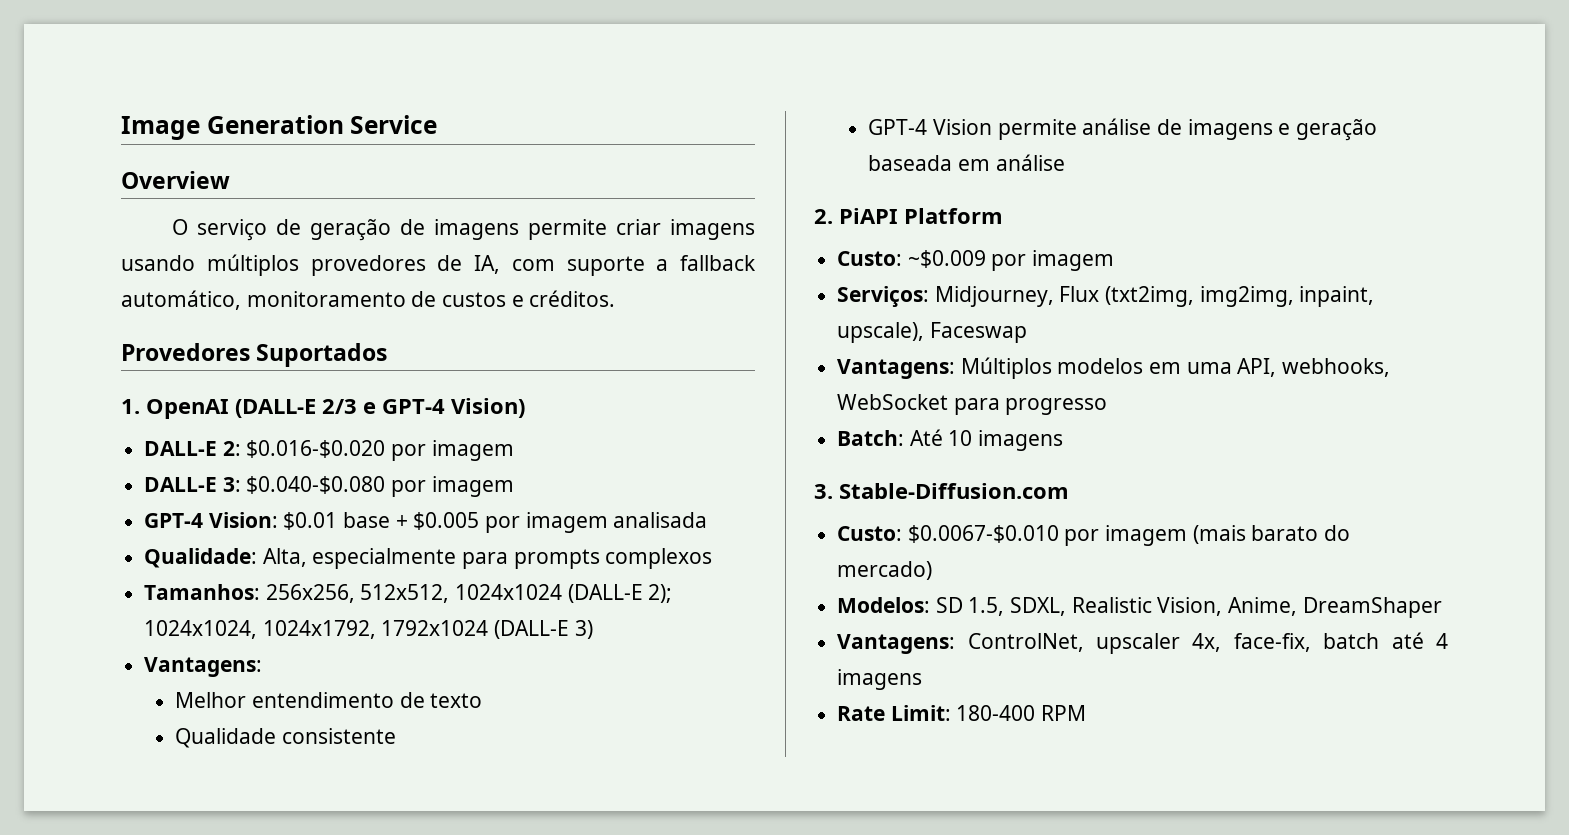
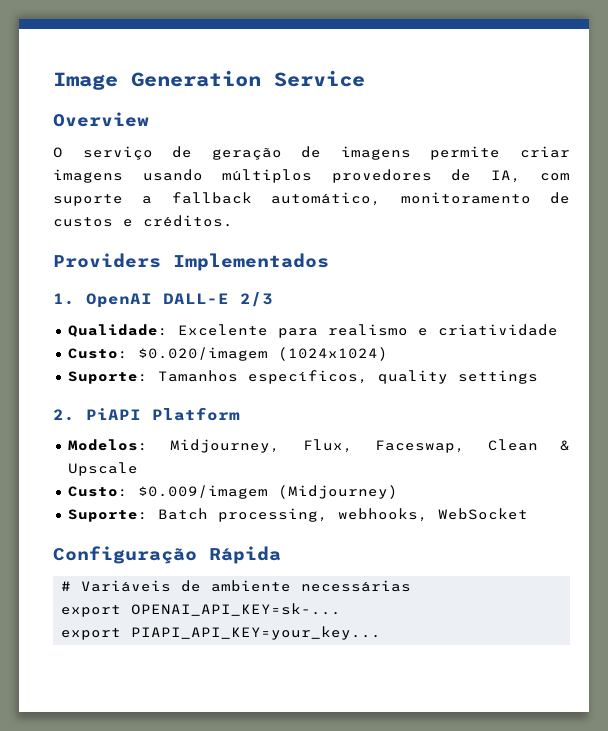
[121,343,388,367] Provedores Suportados -> [53,253,329,271] Providers Implementados
[235,399,316,418] (DALL-E -> [163,293,229,304] DALL-E
[363,398,525,418] [144,440,514,461] [144,476,514,497] [144,512,708,533] [144,548,713,569] [144,584,673,603] [144,620,593,639] [144,657,263,677] [175,692,483,708] [175,728,397,748] [868,118,1378,141] [868,154,1065,171] [814,208,1003,224] [837,250,1115,271] [837,286,1375,307] [837,322,1027,343] [837,357,1391,379] [837,394,1108,415] [837,429,1064,451] [814,483,1069,499] [837,525,1351,546] [837,561,933,580] [837,597,1442,618] [837,632,1448,654] [837,669,923,690] [837,705,1087,721] e GPT-4 Vision) // DALL-E 2: $0.016-$0.020 por imagem // DALL-E 3: $0.040-$0.080 por imagem // GPT-4 Vision: $0.01 base + $0.005 por imagem analisada // Qualidade: Alta, especialmente para prompts complexos // Tamanhos: 256x256, 512x512, 1024x1024 (DALL-E 2); 1024x1024, 1024x1792, 1792x1024 (DALL-E 3) // Vantagens: // Melhor entendimento de texto // Qualidade consistente // GPT-4 Vision permite análise de imagens e geração baseada em análise // 2. PiAPI Platform // Custo: ~$0.009 por imagem // Serviços: Midjourney, Flux (txt2img, img2img, inpaint, upscale), Faceswap // Vantagens: Múltiplos modelos em uma API, webhooks, WebSocket para progresso // Batch: Até 10 imagens // 3. Stable-Diffusion.com // Custo: $0.0067-$0.010 por imagem (mais barato do mercado) // Modelos: SD 1.5, SDXL, Realistic Vision, Anime, DreamShaper // Vantagens: ControlNet, upscaler 4x, face-fix, batch até 4 imagens // Rate Limit: 180-400 RPM -> [67,324,558,338] [67,347,388,361] [67,370,538,384] [53,407,240,421] [67,439,570,453] [67,462,138,476] [67,485,398,499] [67,508,528,522] [53,546,281,564] [61,580,412,592] [61,603,342,617] [61,626,382,640] // Qualidade: Excelente para realismo e criatividade // Custo: $0.020/imagem (1024x1024) // Suporte: Tamanhos específicos, quality settings // 2. PiAPI Platform // Modelos: Midjourney, Flux, Faceswap, Clean & Upscale // Custo: $0.009/imagem (Midjourney) // Suporte: Batch processing, webhooks, WebSocket // Configuração Rápida // # Variáveis de ambiente necessárias // export OPENAI_API_KEY=sk-... // export PIAPI_API_KEY=your_key...

